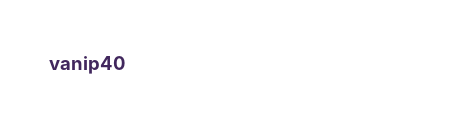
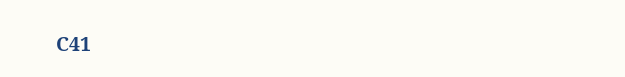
[49,56,125,74] vanip40 -> [56,37,91,51] C41

